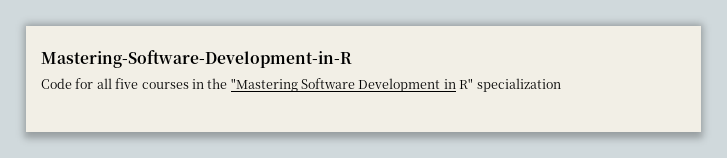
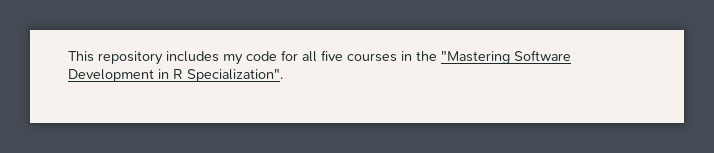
[41,50,352,68] [41,78,72,89] Mastering-Software-Development-in-R // Code -> [68,51,277,65] This repository includes my code
[459,78,561,92] R" specialization -> [173,68,283,82] R Specialization".

